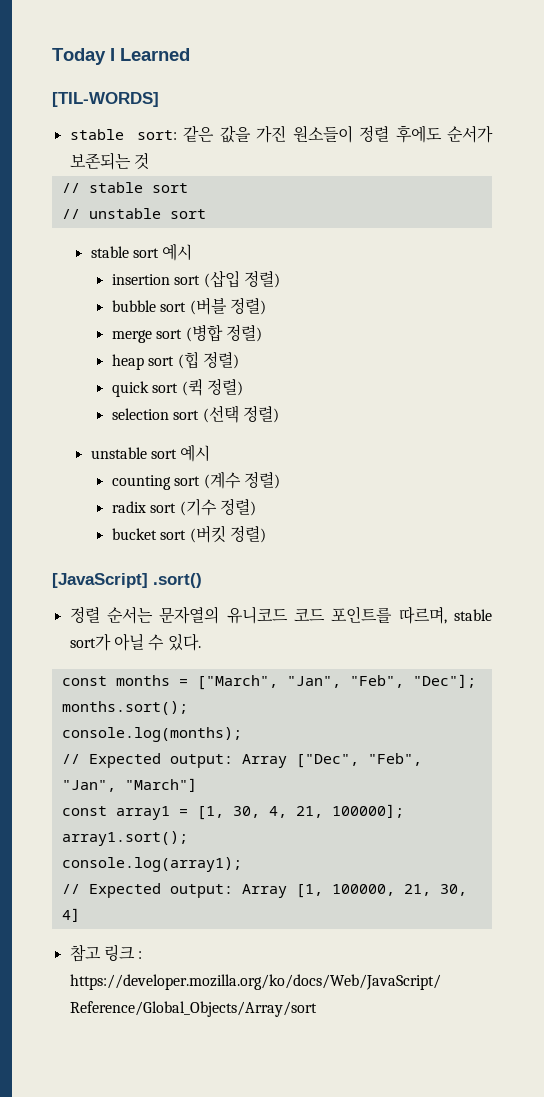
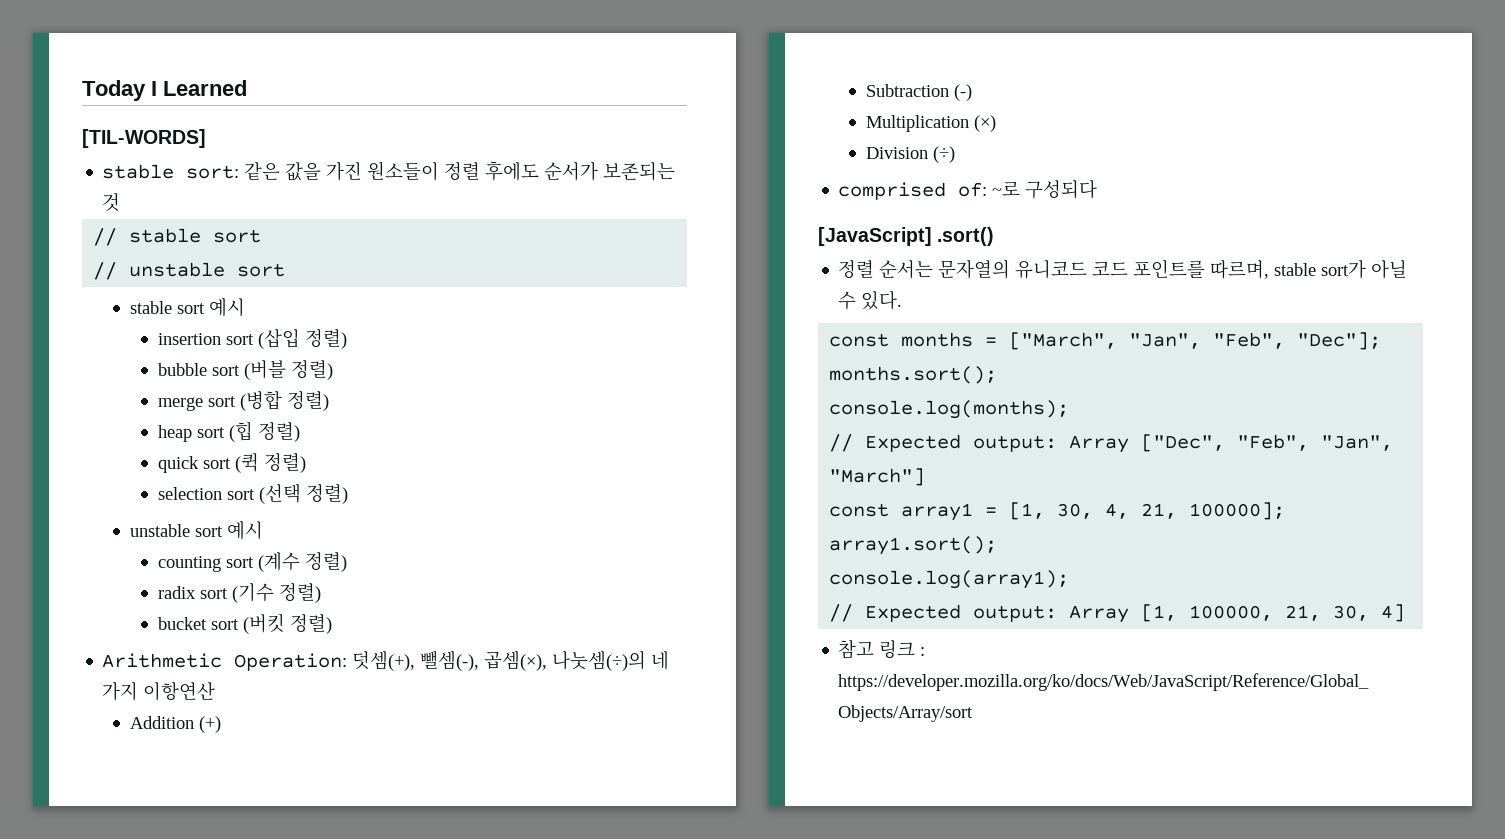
(266, 534) none -> [102,650,670,671] [102,681,216,701] [130,716,222,733] [866,84,973,101] [866,115,997,132] [866,146,956,163] [838,179,1098,200] // Arithmetic Operation: 덧셈(+), 뺄셈(-), 곱셈(×), 나눗셈(÷)의 네 가지 이항연산 // Addition (+) // Subtraction (-) // Multiplication (×) // Division (÷) // comprised of: ~로 구성되다

